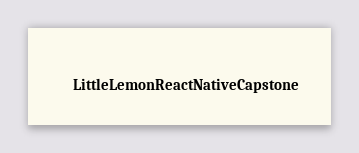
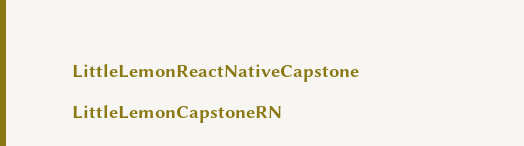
(299, 85) none -> [72,105,282,123] // LittleLemonCapstoneRN

